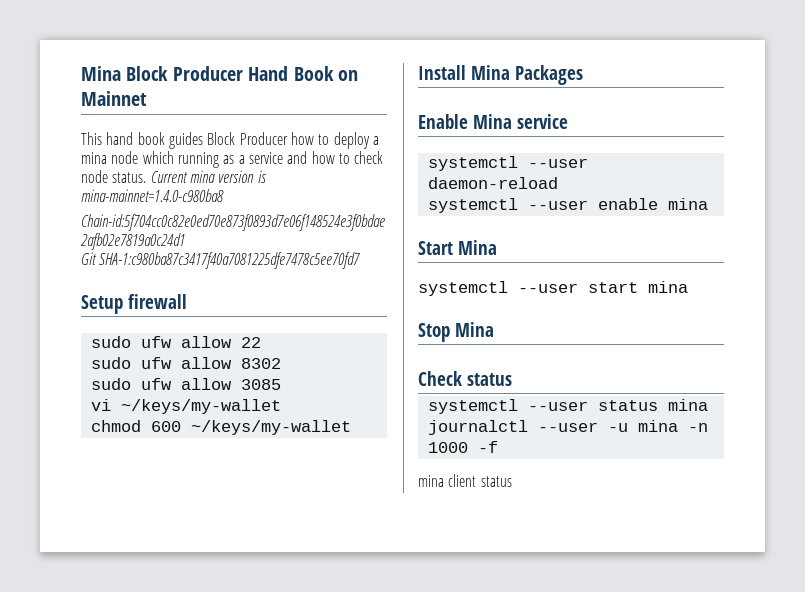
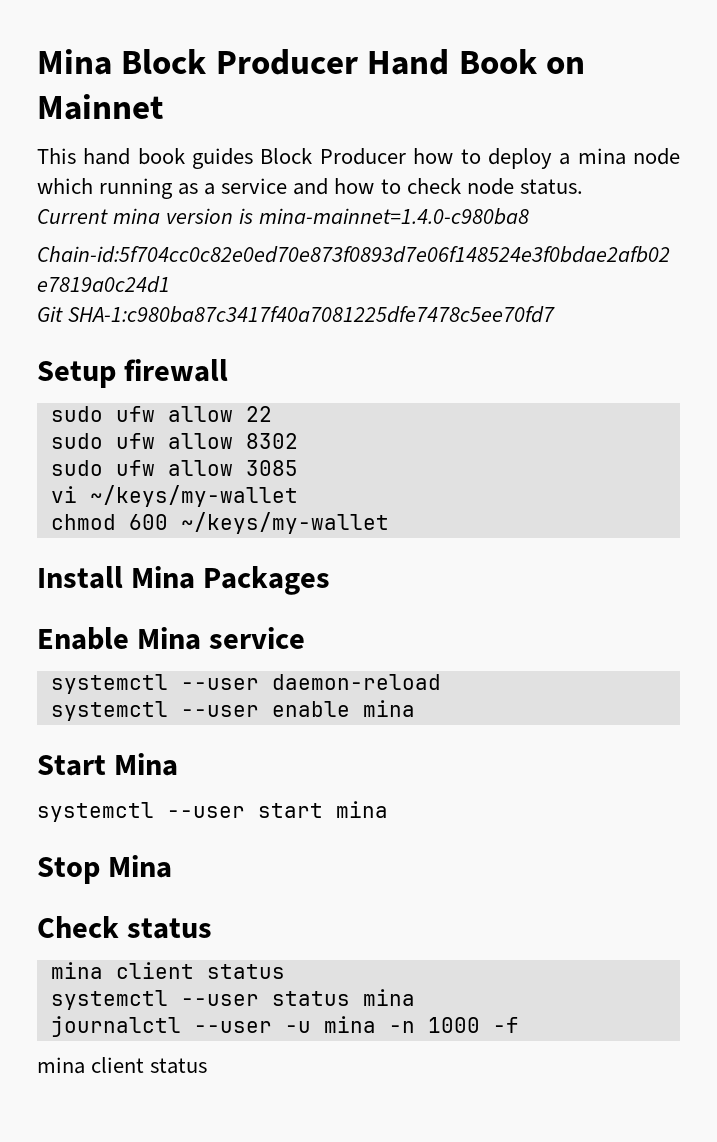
(147, 177) none -> (583, 187) //
(512, 379) none -> [50,962,285,979] // mina client status

